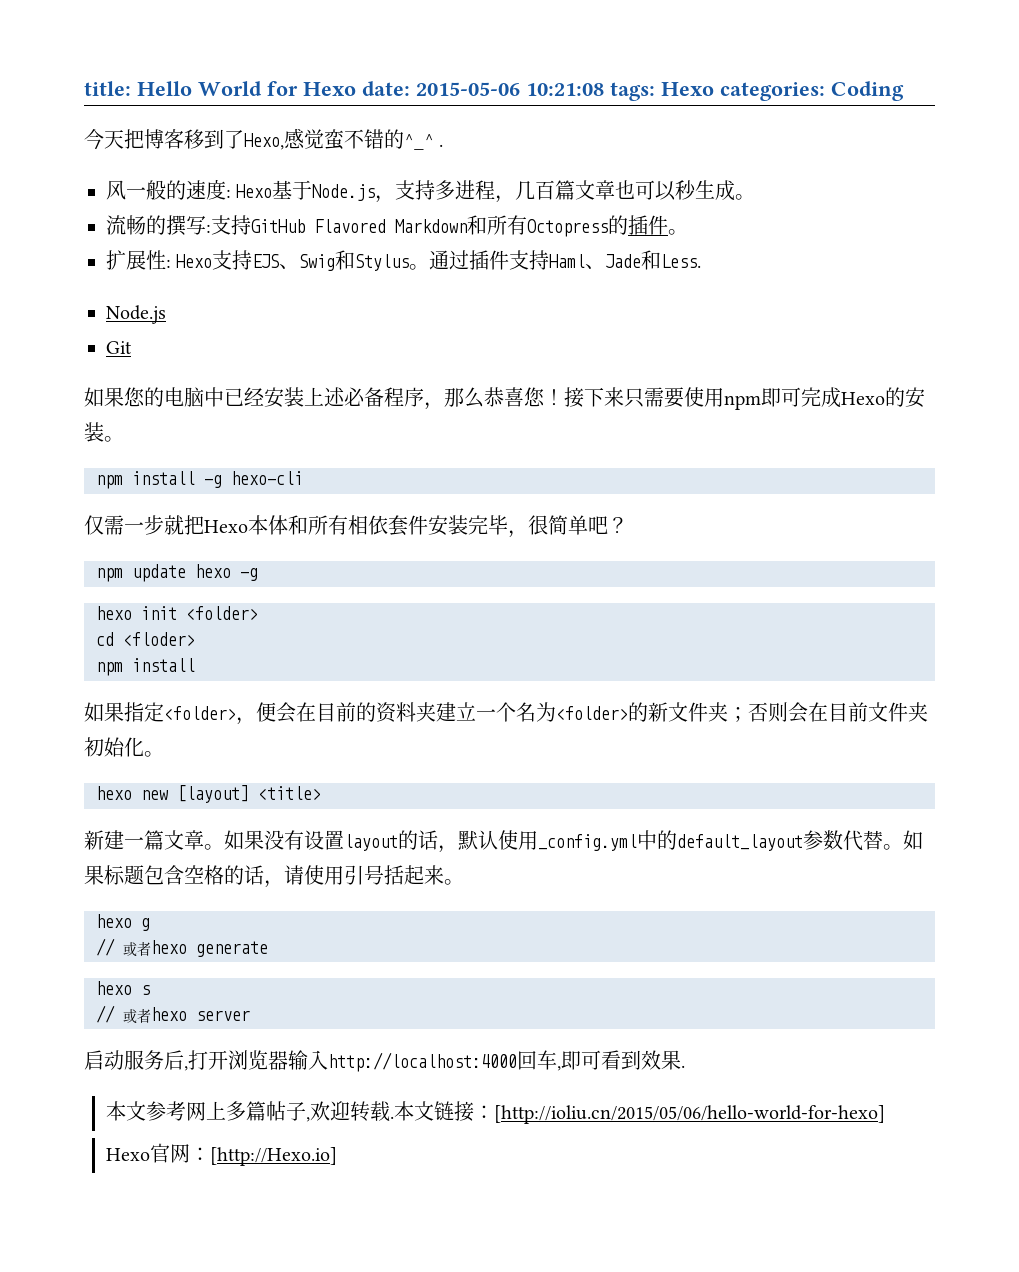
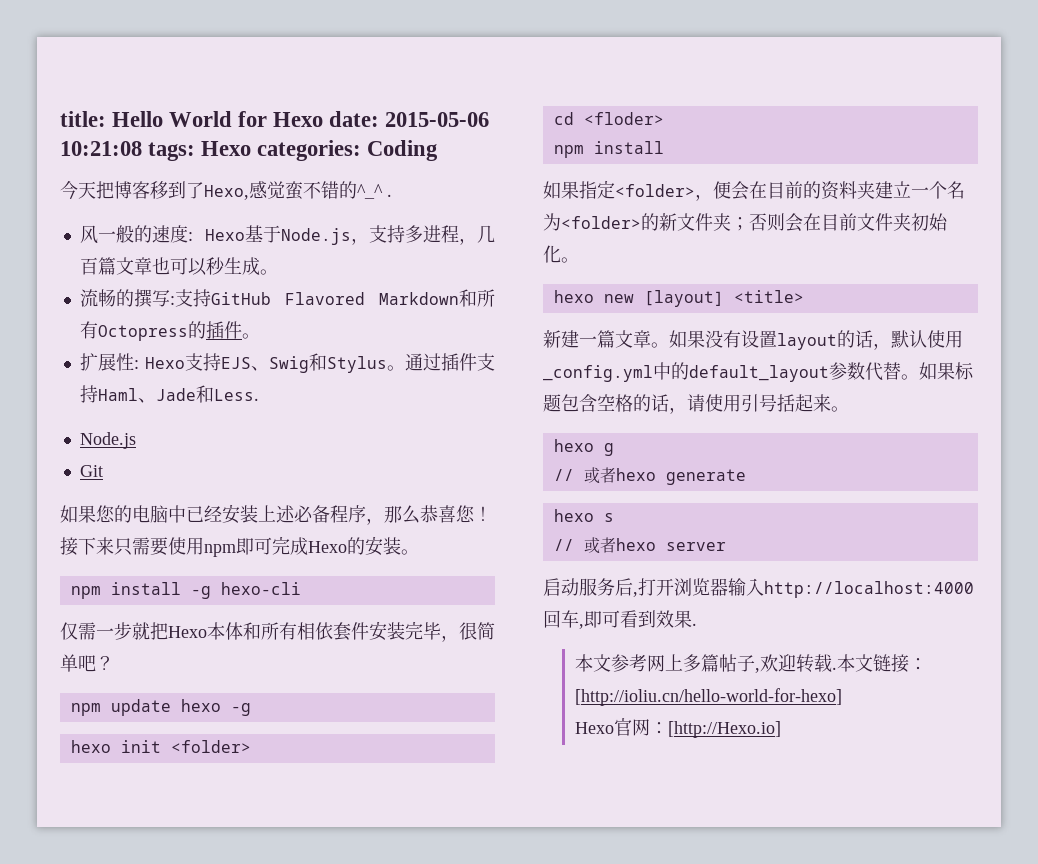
[494,1105,886,1124] [http://ioliu.cn/2015/05/06/hello-world-for-hexo] -> [574,688,842,706] [http://ioliu.cn/hello-world-for-hexo]

